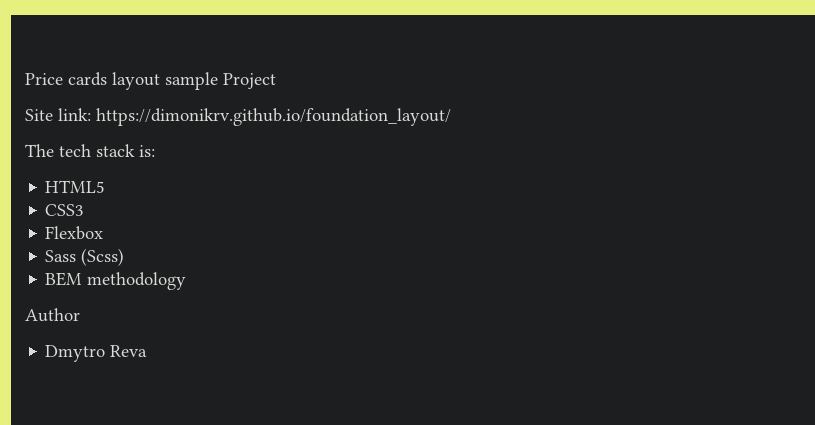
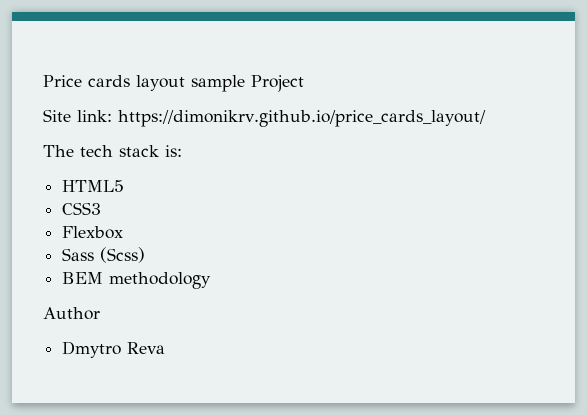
[96,108,451,126] https://dimonikrv.github.io/foundation_layout/ -> [118,110,486,127] https://dimonikrv.github.io/price_cards_layout/

